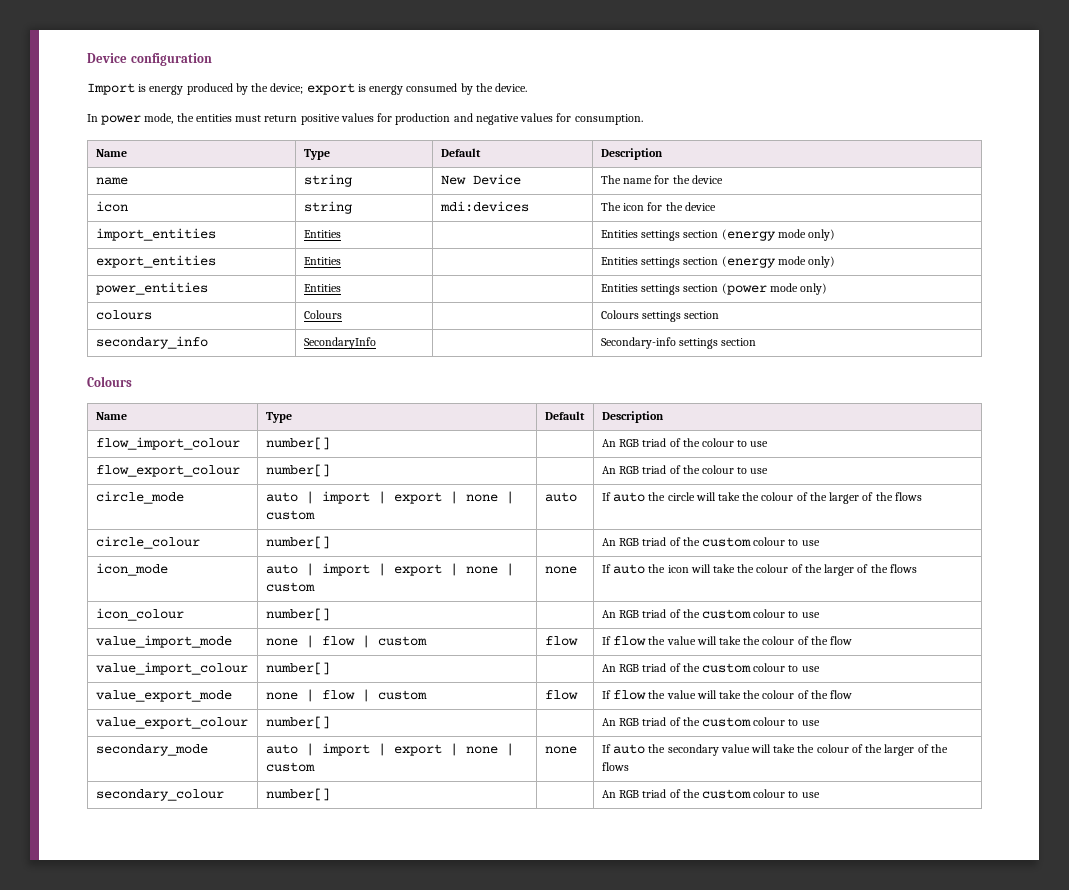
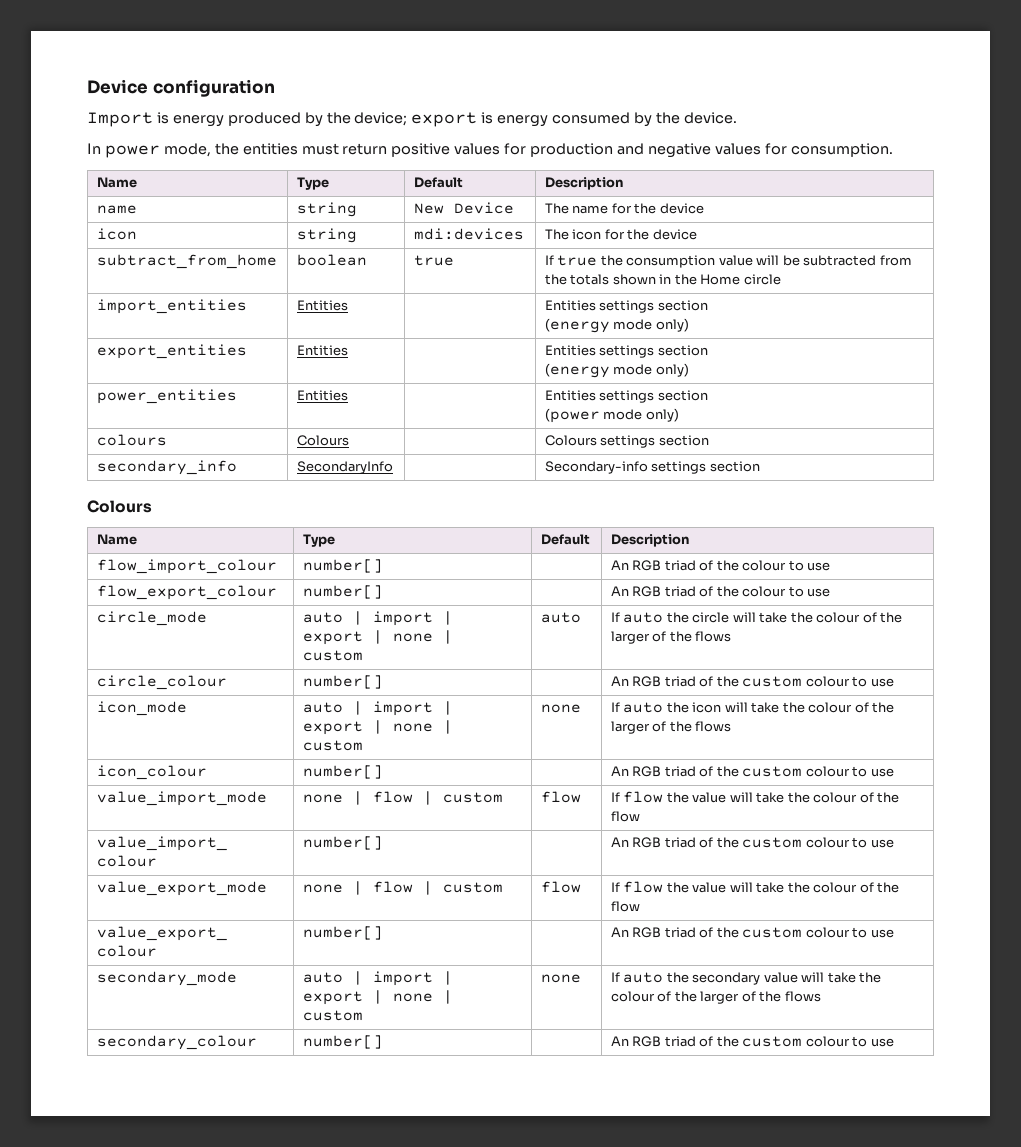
(716, 206) none -> [96,254,277,269] [296,254,367,266] [413,255,454,266] [544,255,912,268] [544,274,781,285] // subtract_from_home | boolean | true | If true the consumption value will be subtracted from the totals shown in the Home circle
(719, 234) none -> (708, 305) //
(719, 261) none -> (708, 350) //
(719, 288) none -> (708, 395) //

